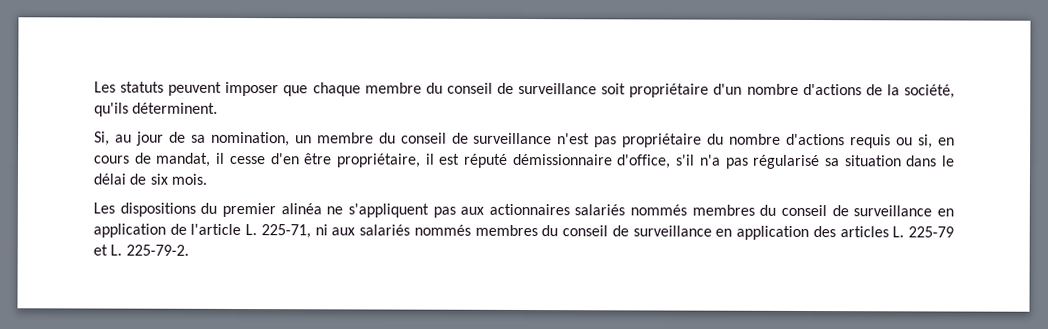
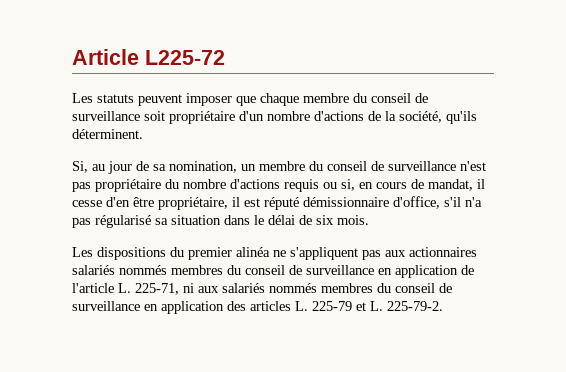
(94, 87) none -> [72,49,225,65] Article L225-72 //

